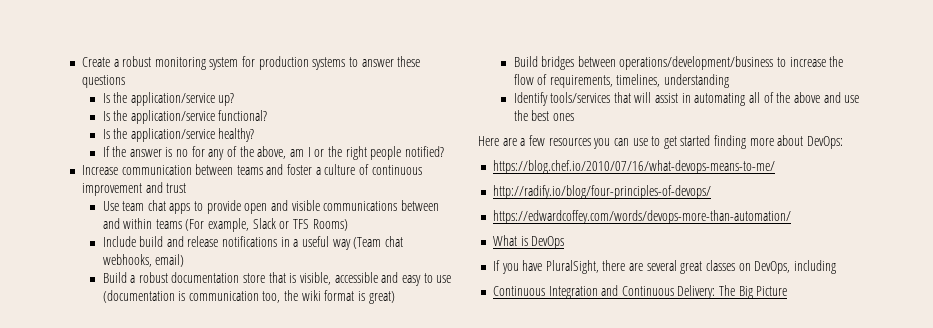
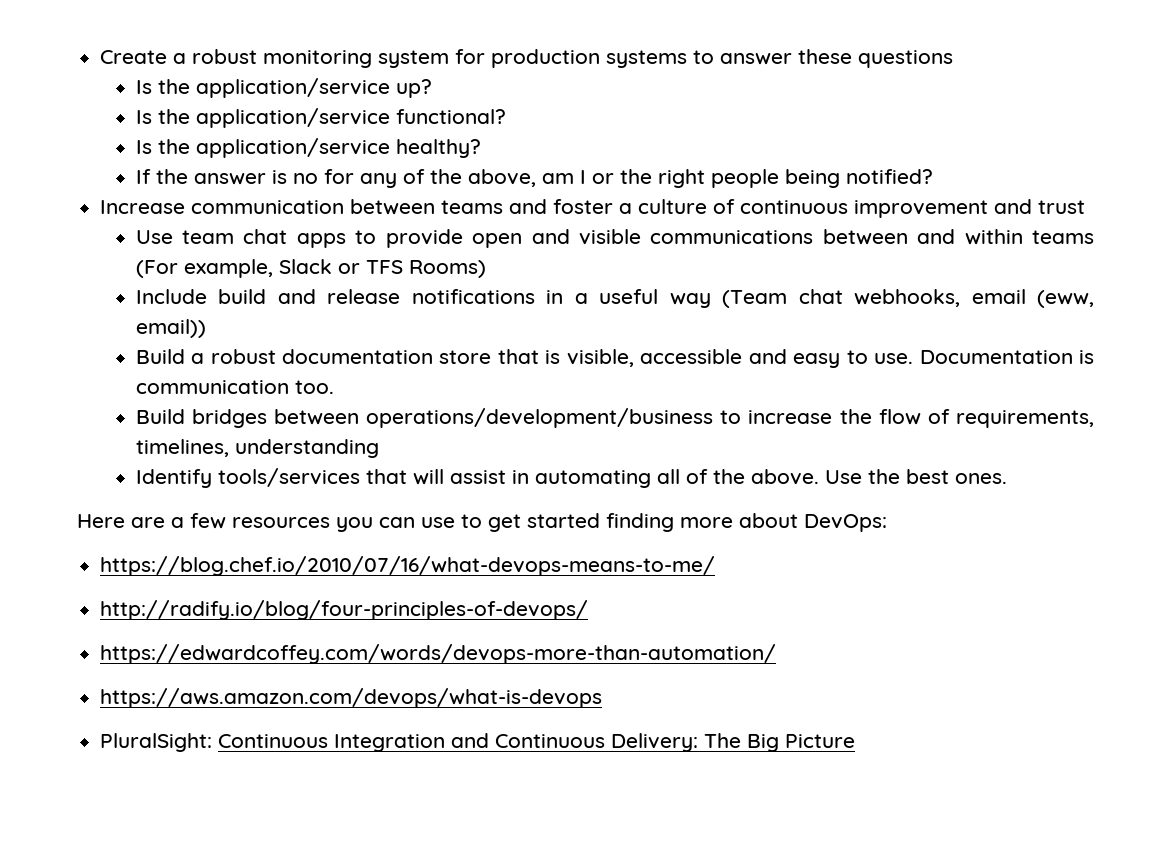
(402, 153) none -> [784,169,840,188] being
[155,254,185,267] email) -> [971,289,1094,308] [135,319,206,338] email (eww, email))
[436,275,452,283] [102,290,395,304] use (documentation is communication too, the wiki format is great) -> [874,350,1094,364] [135,380,334,394] use. Documentation is communication too.
[793,92,860,103] above and use -> [750,469,862,485] above. Use
[552,113,574,121] ones -> [954,473,1007,484] ones.
[492,235,565,249] [492,260,836,274] What is DevOps // If you have PluralSight, there are several great classes on DevOps, including // -> [100,688,603,708] [100,733,213,752] https://aws.amazon.com/devops/what-is-devops // PluralSight:

